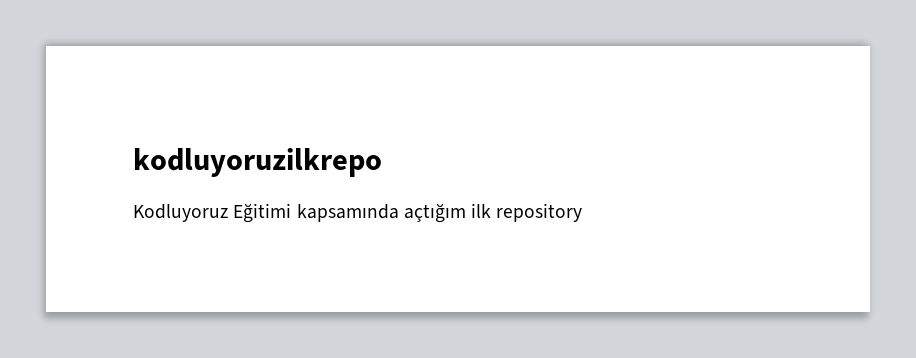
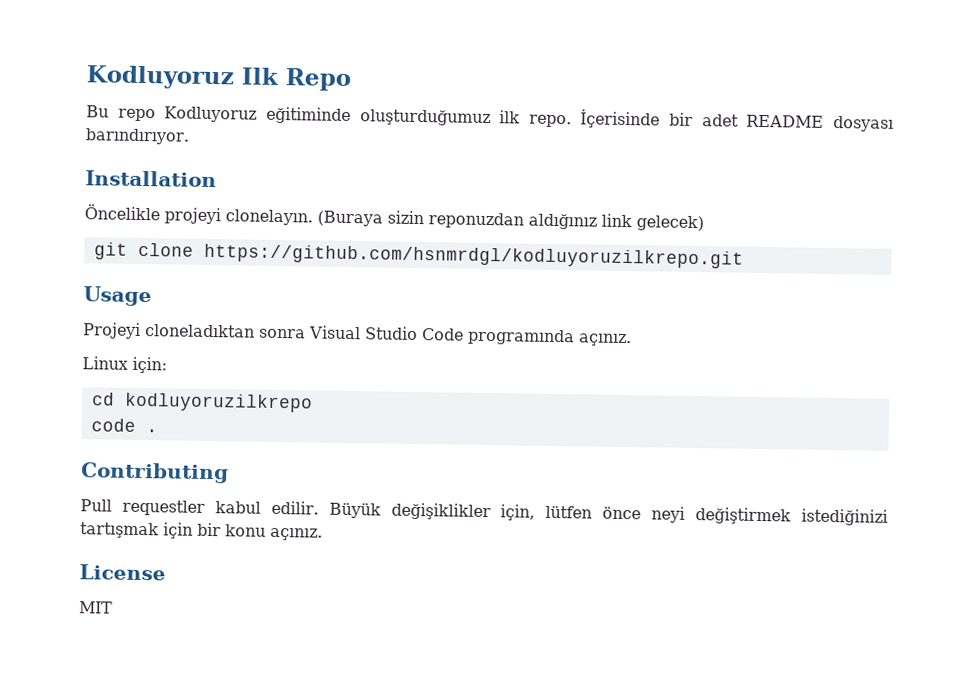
[133,148,382,177] [133,203,583,223] kodluyoruzilkrepo // Kodluyoruz Eğitimi kapsamında açtığım ilk repository -> [86,65,351,92] [86,105,894,132] [85,128,190,145] [85,170,217,188] [84,204,704,232] [93,242,744,269] [83,286,152,307] [83,322,632,347] [82,356,167,374] [91,392,313,413] [90,418,158,433] [80,462,229,484] [80,499,889,526] [80,522,323,541] [79,564,166,581] [79,601,113,614] Kodluyoruz Ilk Repo // Bu repo Kodluyoruz eğitiminde oluşturduğumuz ilk repo. İçerisinde bir adet README dosyası barındırıyor. // Installation // Öncelikle projeyi clonelayın. (Buraya sizin reponuzdan aldığınız link gelecek) // git clone https://github.com/hsnmrdgl/kodluyoruzilkrepo.git // Usage // Projeyi cloneladıktan sonra Visual Studio Code programında açınız. // Linux için: // cd kodluyoruzilkrepo // code . // Contributing // Pull requestler kabul edilir. Büyük değişiklikler için, lütfen önce neyi değiştirmek istediğinizi tartışmak için bir konu açınız. // License // MIT

